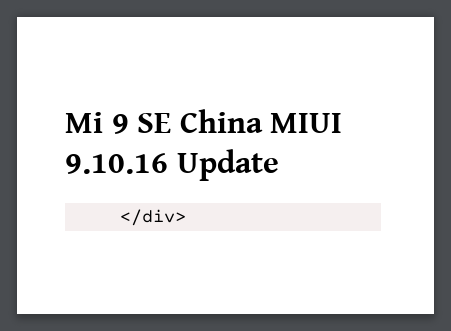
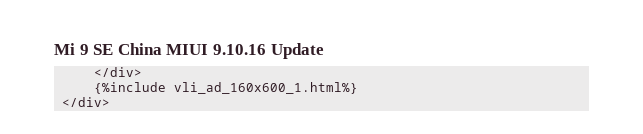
(186, 217) none -> [94,82,359,94] [62,97,111,107] // {%include vli_ad_160x600_1.html%} // </div>

